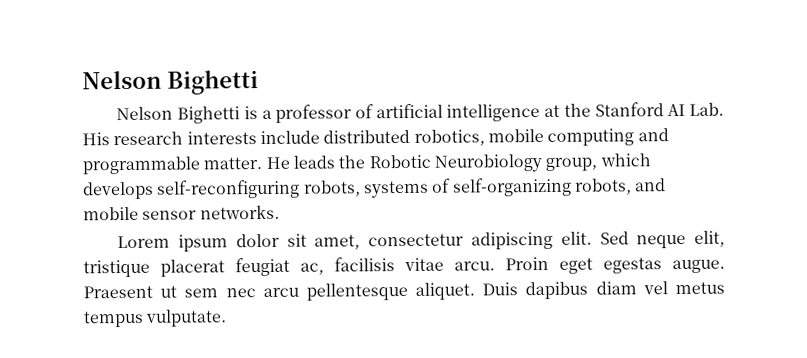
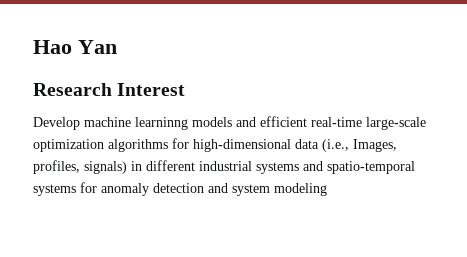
[82,70,259,95] [116,102,725,124] [82,128,669,146] [82,153,651,175] [83,177,667,200] [83,204,280,221] [117,230,725,252] [83,256,725,278] [83,281,725,301] [83,309,228,328] Nelson Bighetti // Nelson Bighetti is a professor of artificial intelligence at the Stanford AI Lab. His research interests include distributed robotics, mobile computing and programmable matter. He leads the Robotic Neurobiology group, which develops self-reconfiguring robots, systems of self-organizing robots, and mobile sensor networks. // Lorem ipsum dolor sit amet, consectetur adipiscing elit. Sed neque elit, tristique placerat feugiat ac, facilisis vitae arcu. Proin eget egestas augue. Praesent ut sem nec arcu pellentesque aliquet. Duis dapibus diam vel metus tempus vulputate. -> [33,40,117,54] [33,83,186,96] [33,116,426,130] [33,138,397,152] [33,160,415,174] [33,182,327,196] Hao Yan // Research Interest // Develop machine learninng models and efficient real-time large-scale optimization algorithms for high-dimensional data (i.e., Images, profiles, signals) in different industrial systems and spatio-temporal systems for anomaly detection and system modeling

